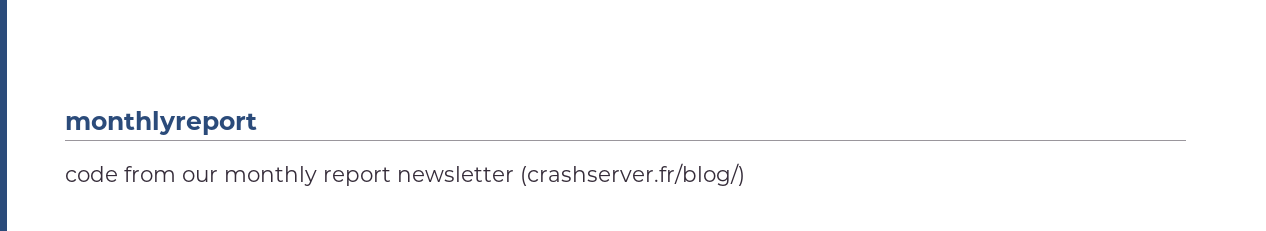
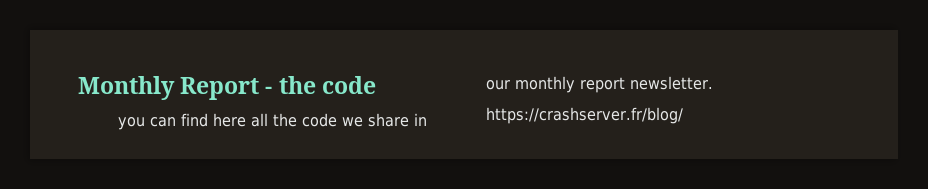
[65,111,257,135] [65,166,176,182] monthlyreport // code from -> [78,76,376,100] [117,113,427,130] Monthly Report - the code // you can find here all the code we share in
[397,163,745,186] newsletter (crashserver.fr/blog/) -> [630,76,713,90] [486,107,683,124] newsletter. // https://crashserver.fr/blog/

